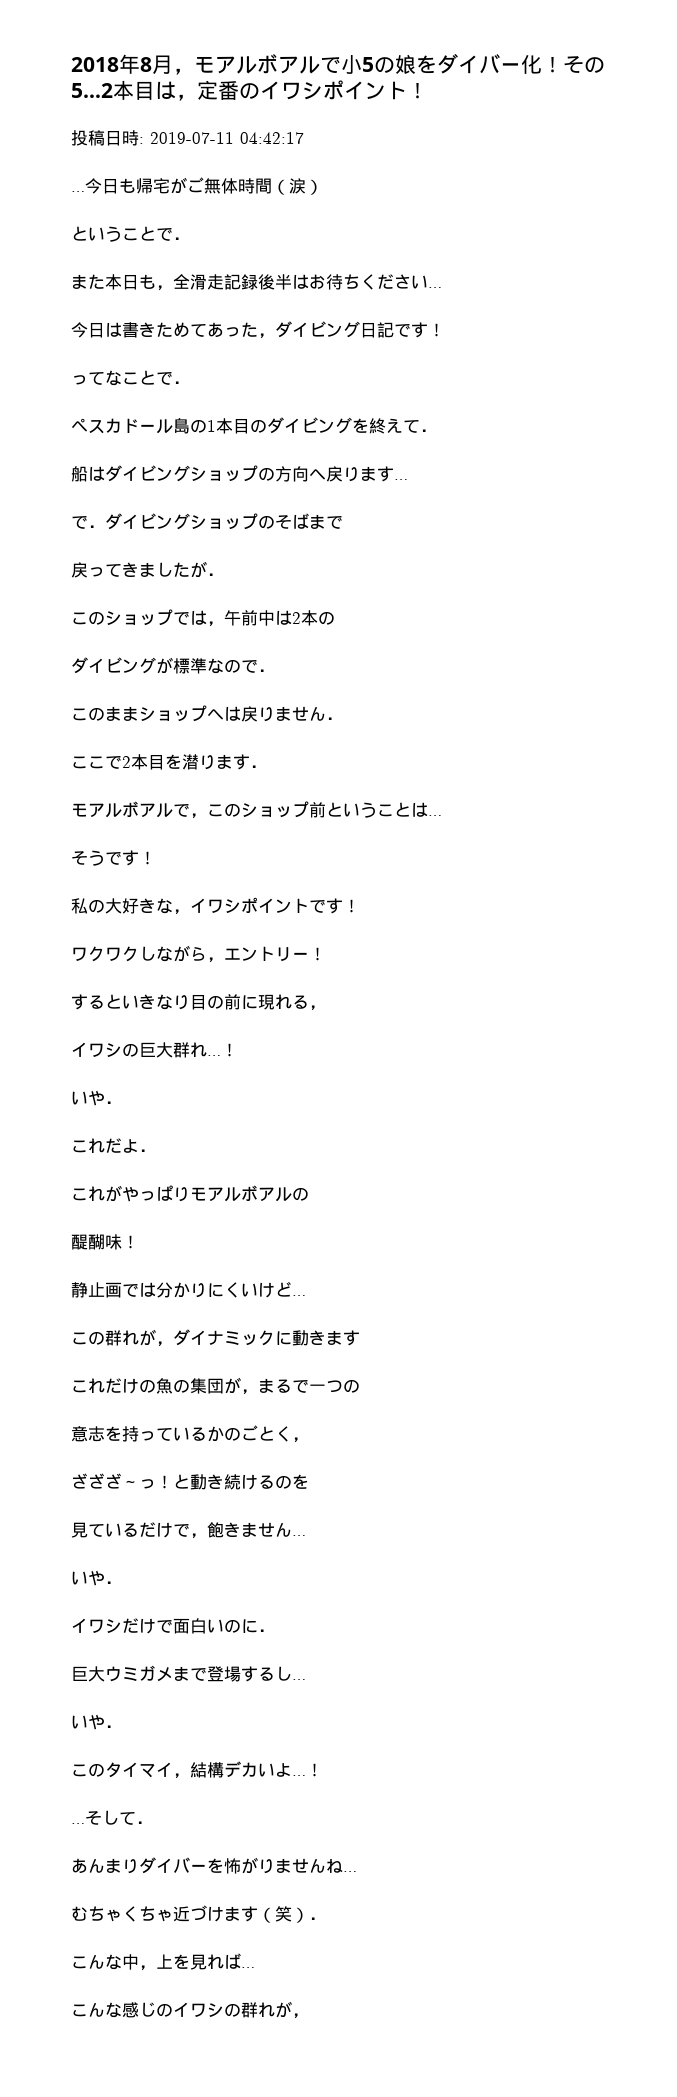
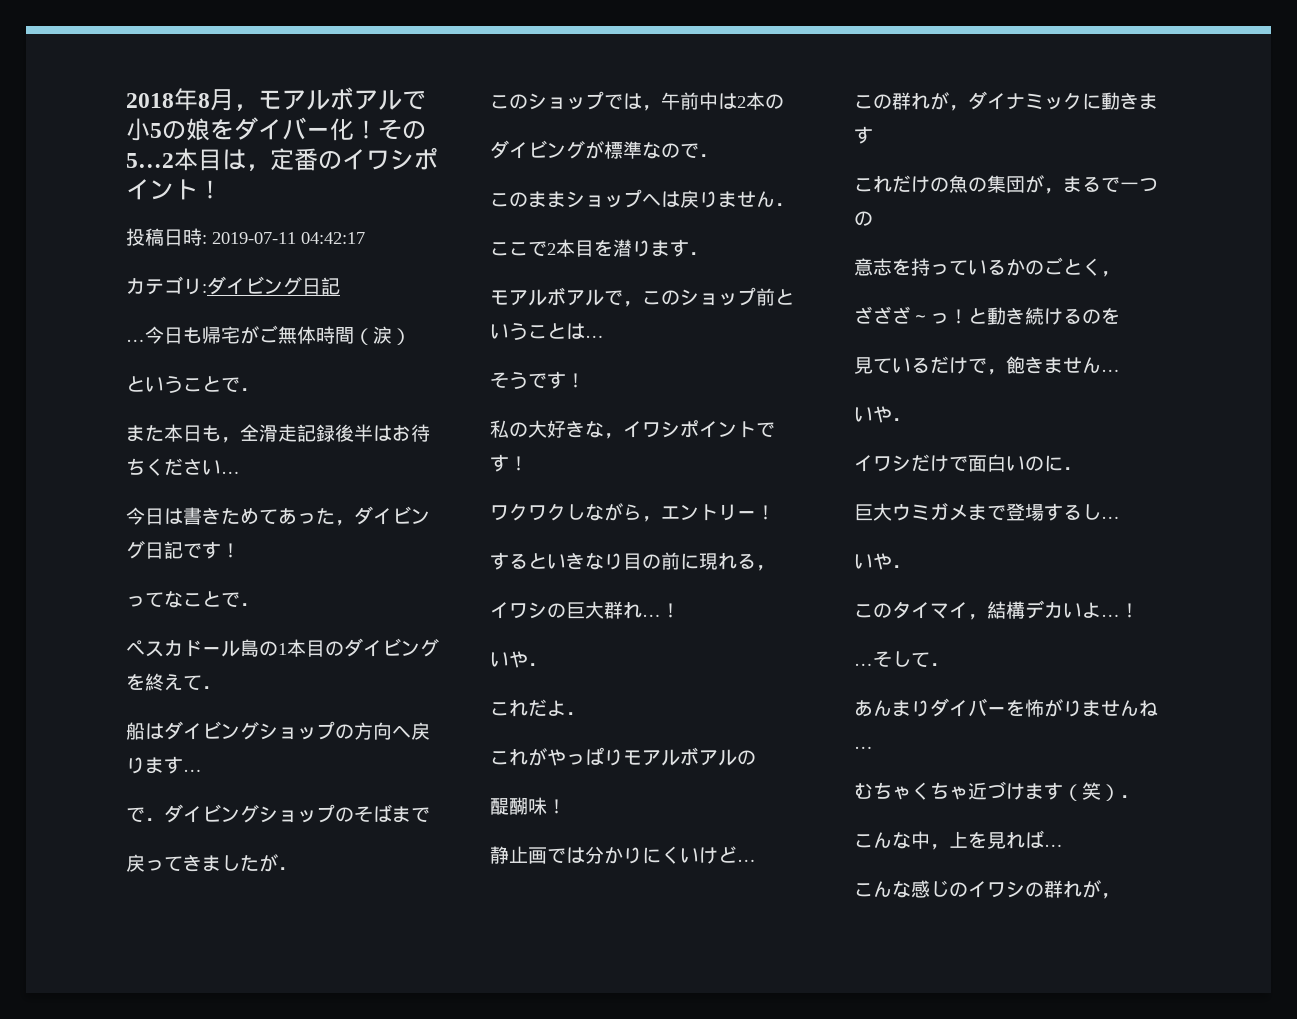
(304, 138) none -> [126,276,340,295] // カテゴリ:ダイビング日記

